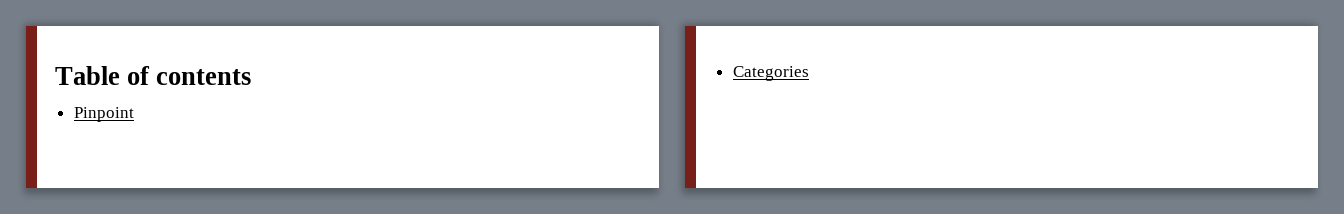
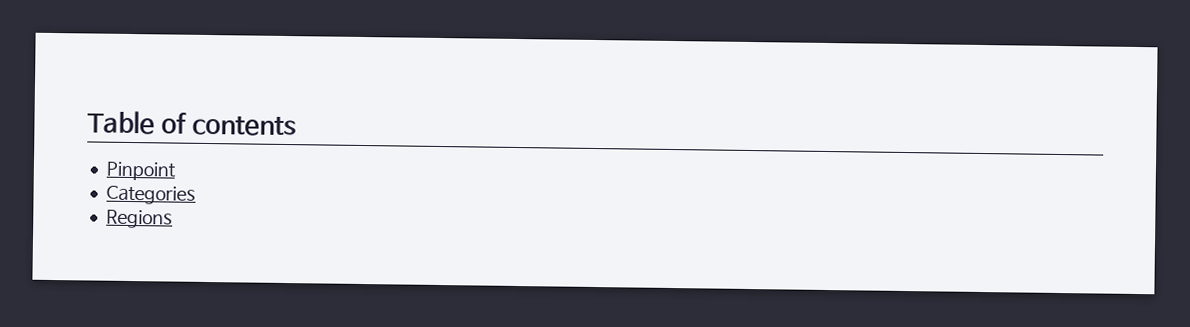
(809, 73) none -> [105,209,173,229] // Regions

